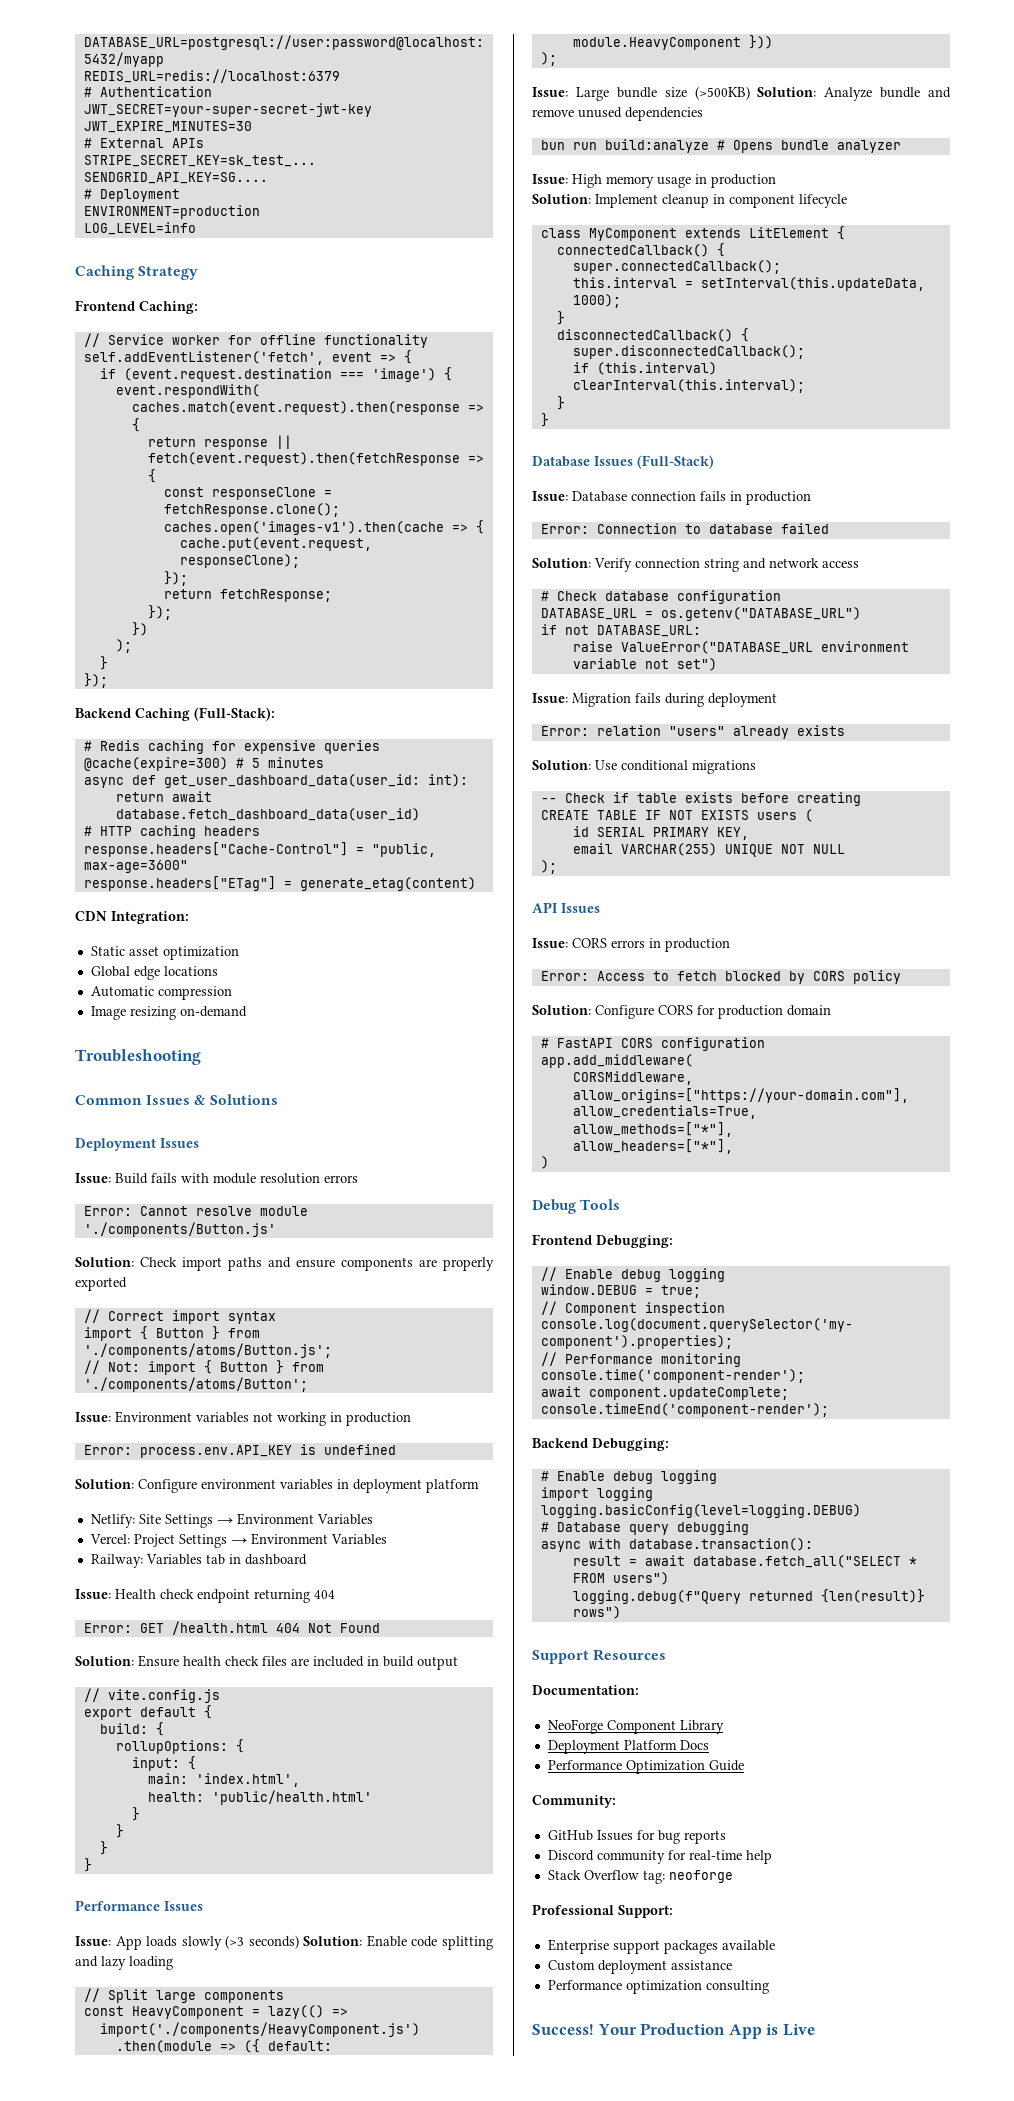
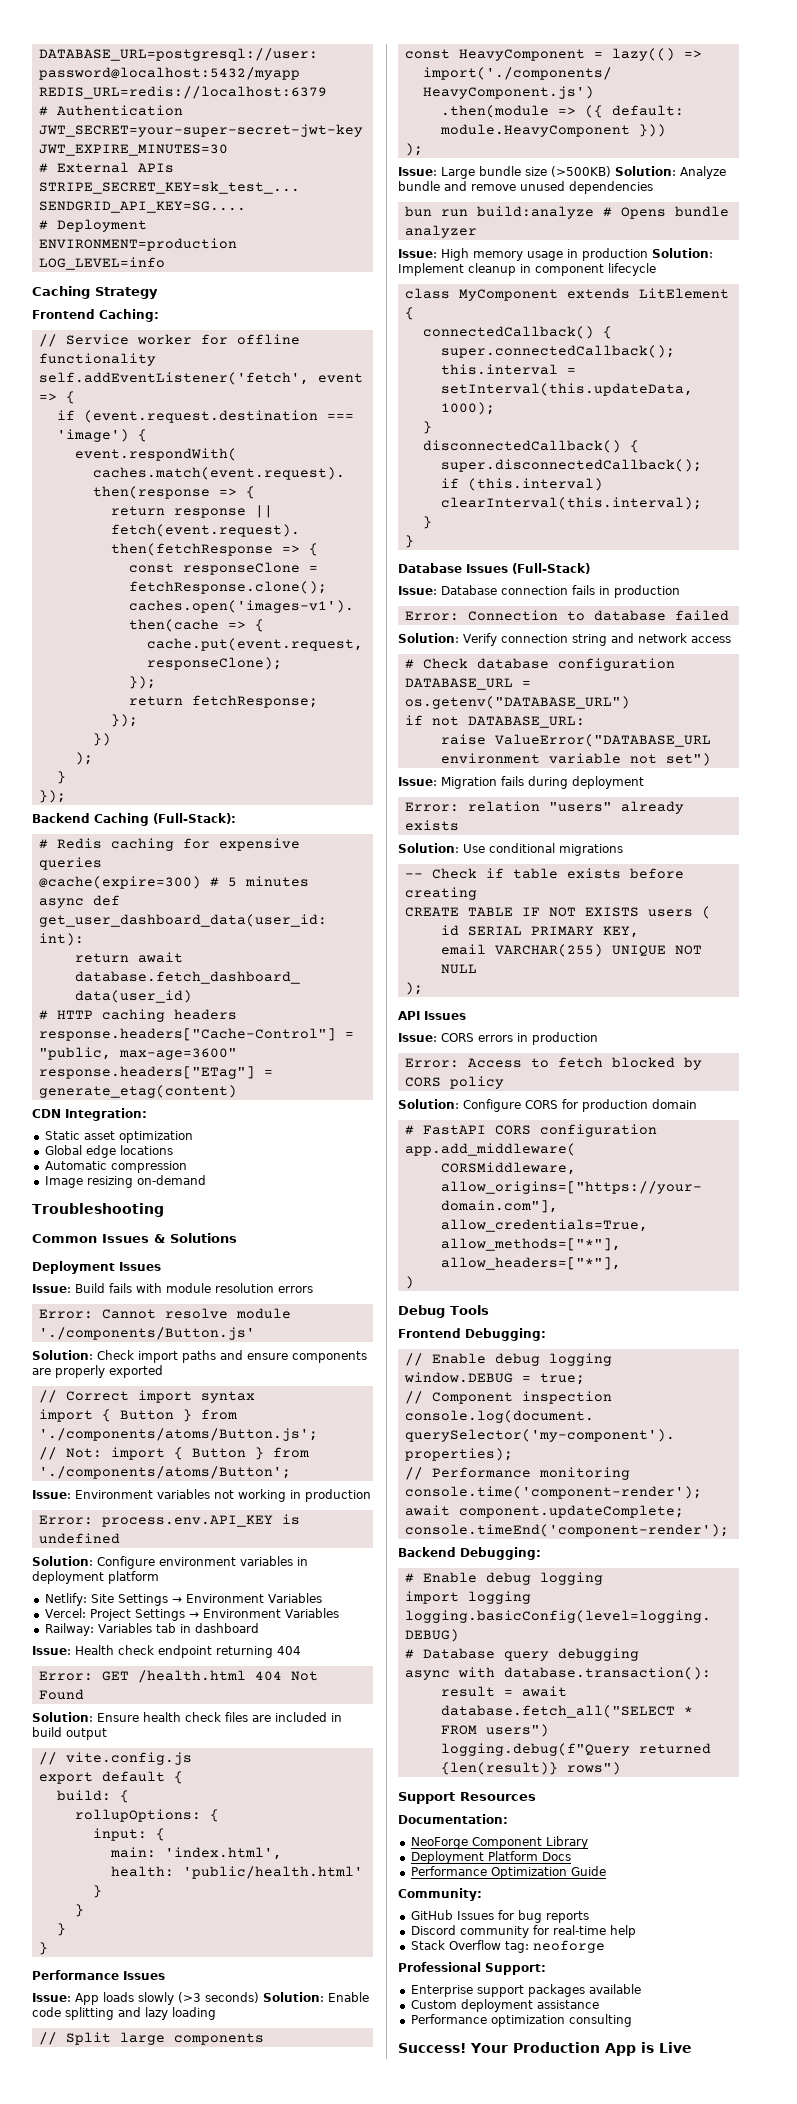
(776, 181) // -> (648, 254) none

